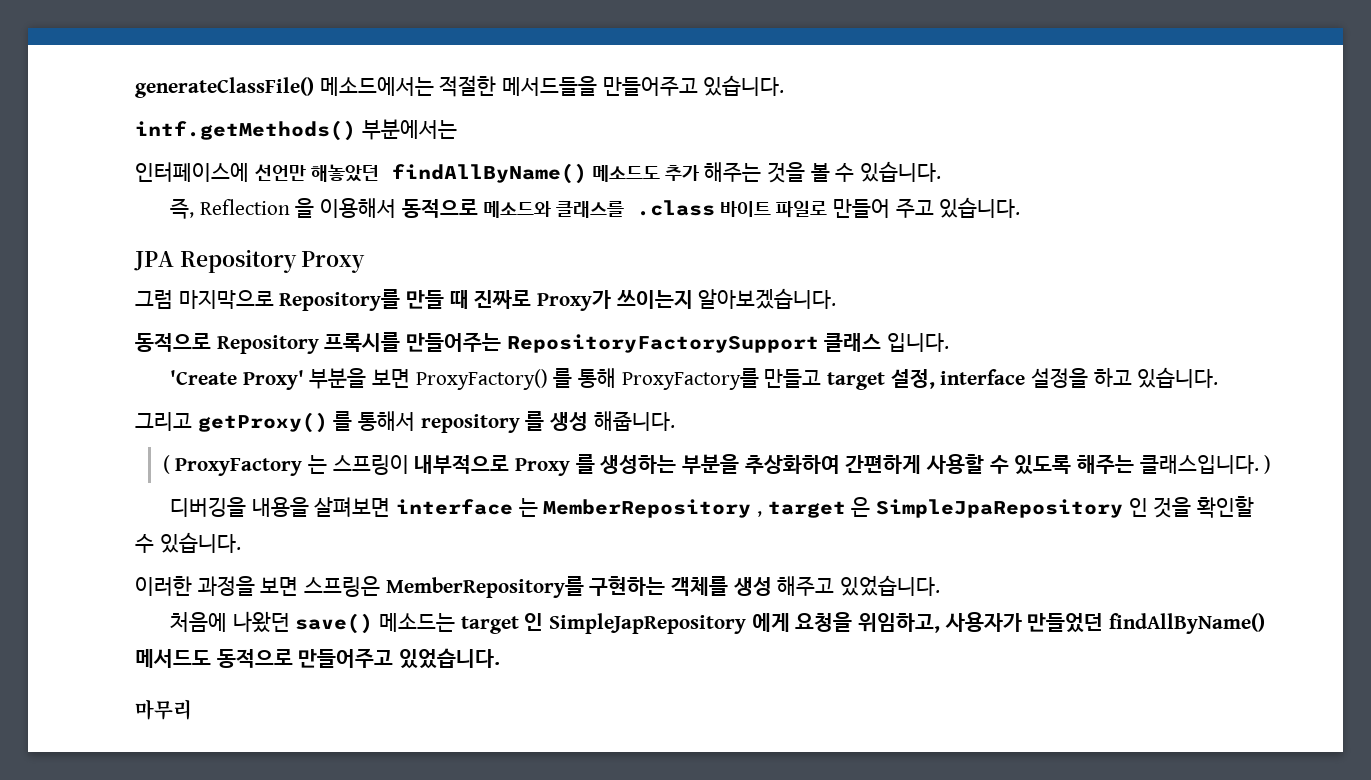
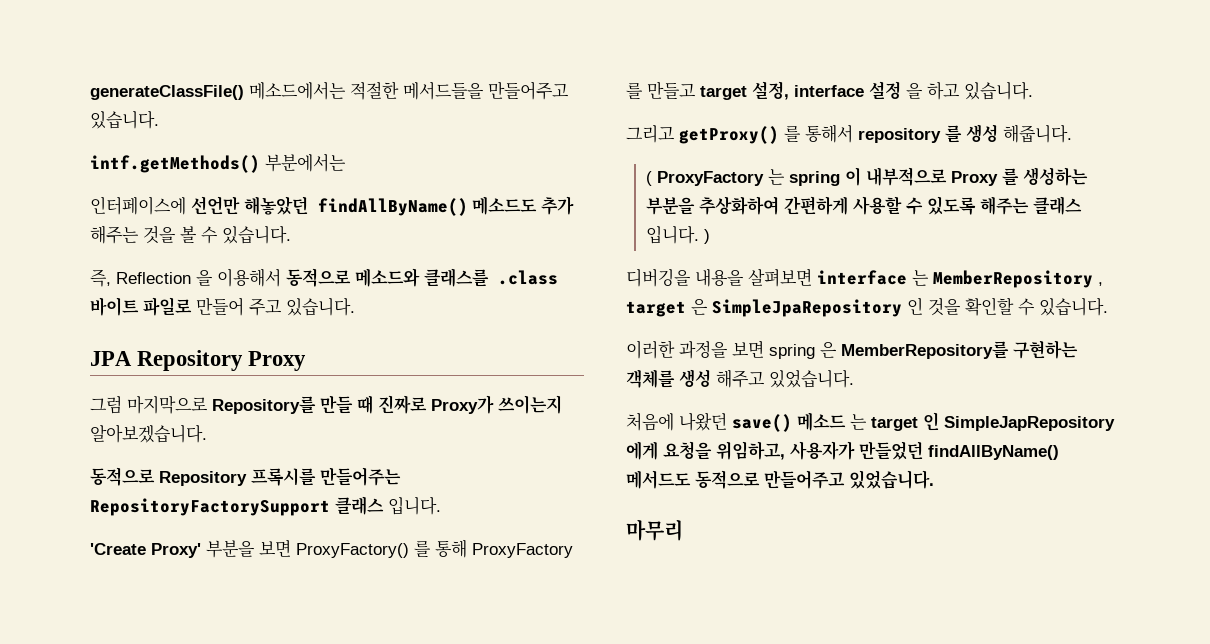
[621,368,759,390] ProxyFactory를 -> [472,543,573,558] [626,83,643,99] ProxyFactory 를
[1030,368,1088,388] 설정을 -> [869,81,923,99] 설정 을
[332,455,409,475] 스프링이 -> [788,167,861,186] spring 이
[1139,455,1259,474] 클래스입니다. -> [1032,196,1082,215] [645,226,699,244] 클래스 입니다.
[304,576,381,597] 스프링은 -> [769,342,837,359] spring 은
[378,613,455,632] 메소드는 -> [796,412,867,431] 메소드 는

